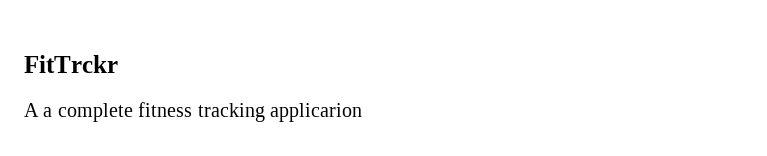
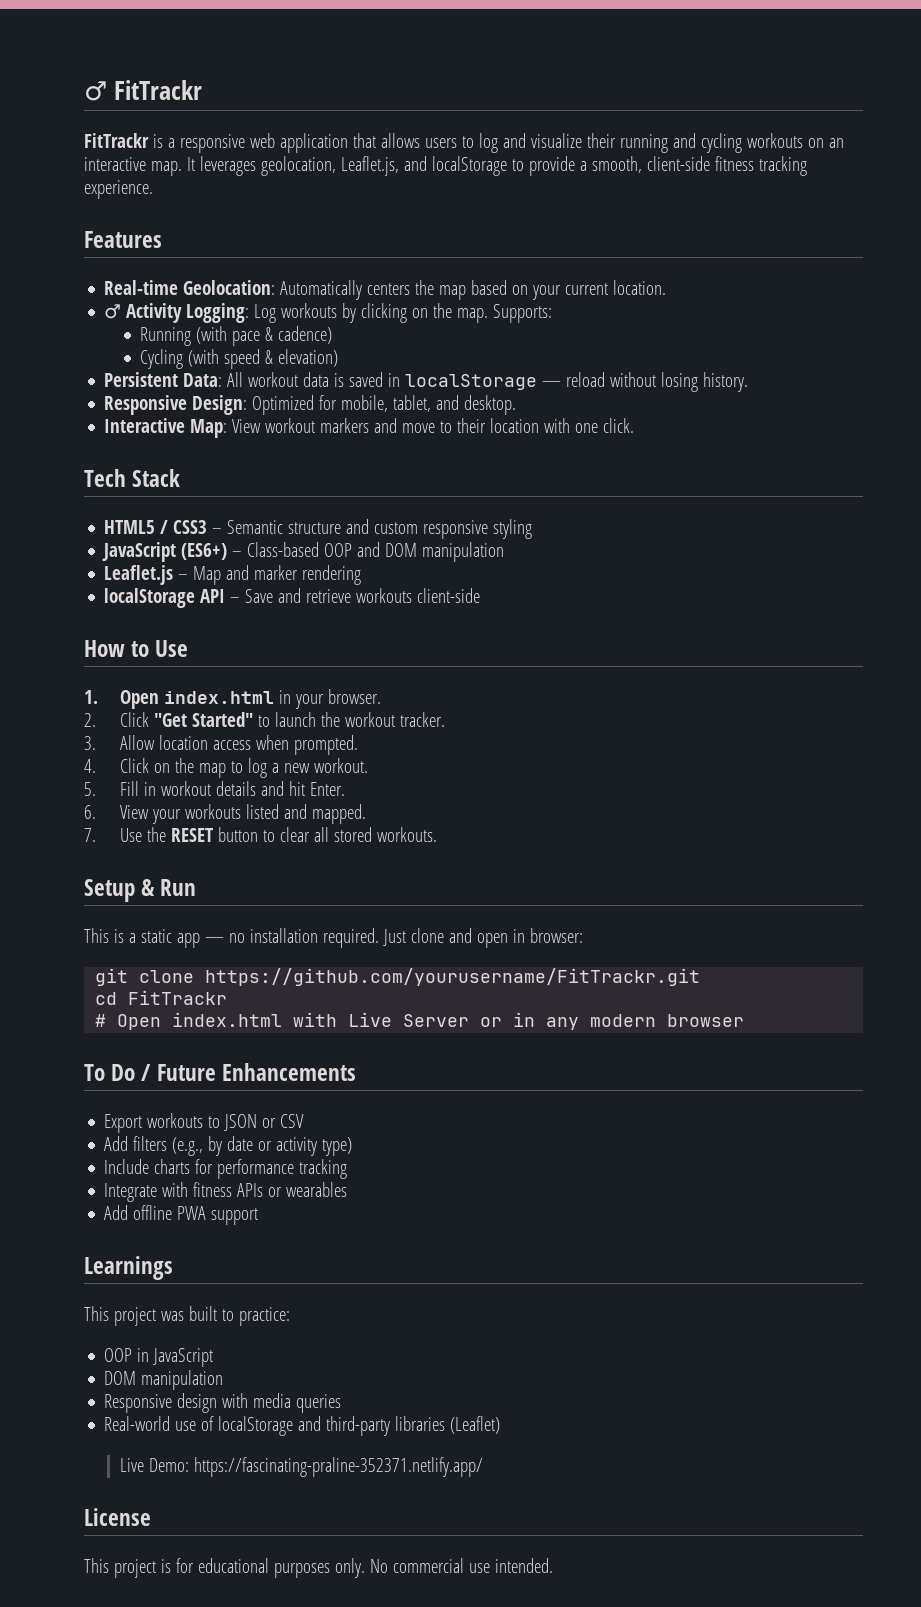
[24,55,118,73] [24,102,362,122] FitTrckr // A a complete fitness tracking applicarion -> [84,80,203,101] [84,133,844,153] [84,156,807,176] [84,180,153,199] [84,231,162,248] [104,280,667,300] [104,303,553,323] [140,326,333,346] [140,349,339,369] [104,372,749,392] [104,395,517,415] [104,418,635,438] [84,469,181,487] [104,519,533,539] [102,542,505,562] [104,565,362,585] [104,588,481,608] [84,640,189,657] [84,689,381,709] [84,712,445,727] [84,735,358,755] [84,758,368,778] [84,781,345,796] [84,804,366,824] [84,827,437,842] [84,879,197,902] [84,928,583,948] [95,968,701,986] [95,990,228,1005] [95,1012,745,1030] [84,1063,356,1081] [104,1113,305,1133] [104,1136,353,1156] [104,1159,348,1179] [104,1182,348,1202] [104,1205,259,1225] [84,1256,173,1280] [84,1306,290,1326] [104,1348,214,1367] [104,1370,224,1390] [104,1393,342,1413] [104,1416,501,1436] [120,1457,484,1477] [84,1508,151,1526] [84,1558,553,1578] ♂ FitTrackr // FitTrackr is a responsive web application that allows users to log and visualize their running and cycling workouts on an interactive map. It leverages geolocation, Leaflet.js, and localStorage to provide a smooth, client-side fitness tracking experience. // Features // Real-time Geolocation: Automatically centers the map based on your current location. // ♂ Activity Logging: Log workouts by clicking on the map. Supports: // Running (with pace & cadence) // Cycling (with speed & elevation) // Persistent Data: All workout data is saved in localStorage — reload without losing history. // Responsive Design: Optimized for mobile, tablet, and desktop. // Interactive Map: View workout markers and move to their location with one click. // Tech Stack // HTML5 / CSS3 – Semantic structure and custom responsive styling // JavaScript (ES6+) – Class-based OOP and DOM manipulation // Leaflet.js – Map and marker rendering // localStorage API – Save and retrieve workouts client-side // How to Use // 1. Open index.html in your browser. // 2. Click "Get Started" to launch the workout tracker. // 3. Allow location access when prompted. // 4. Click on the map to log a new workout. // 5. Fill in workout details and hit Enter. // 6. View your workouts listed and mapped. // 7. Use the RESET button to clear all stored workouts. // Setup & Run // This is a static app — no installation required. Just clone and open in browser: // git clone https://github.com/yourusername/FitTrackr.git // cd FitTrackr // # Open index.html with Live Server or in any modern browser // To Do / Future Enhancements // Export workouts to JSON or CSV // Add filters (e.g., by date or activity type) // Include charts for performance tracking // Integrate with fitness APIs or wearables // Add offline PWA support // Learnings // This project was built to practice: // OOP in JavaScript // DOM manipulation // Responsive design with media queries // Real-world use of localStorage and third-party libraries (Leaflet) // Live Demo: https://fascinating-praline-352371.netlify.app/ // License // This project is for educational purposes only. No commercial use intended.

